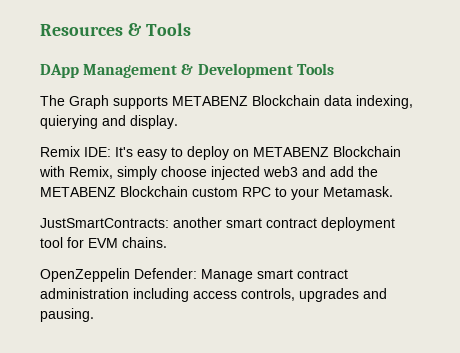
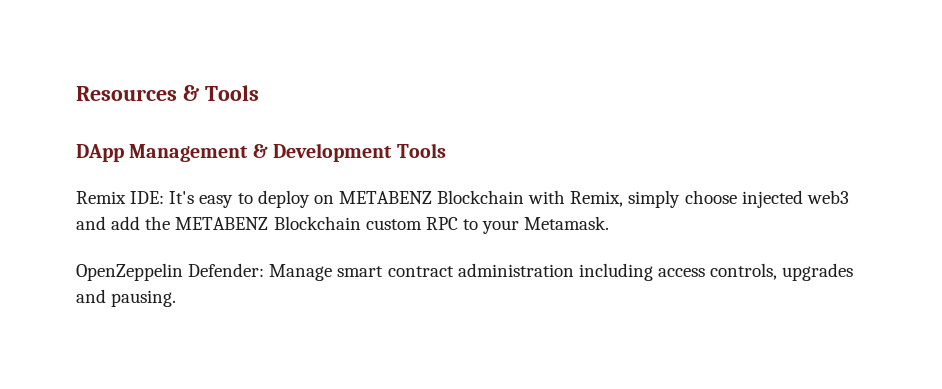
[40,95,413,109] [40,115,178,129] // The Graph supports METABENZ Blockchain data indexing, quierying and display. -> (446, 150) none
[40,217,395,231] [40,237,167,248] // JustSmartContracts: another smart contract deployment tool for EVM chains. -> (610, 223) none

